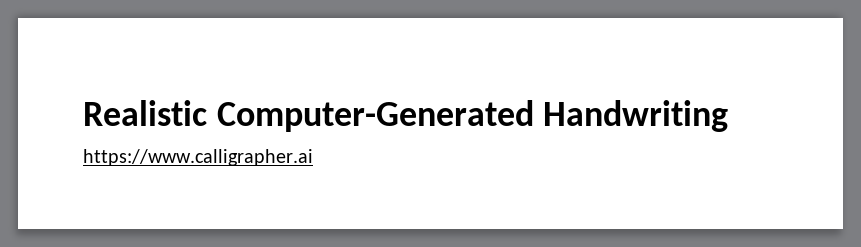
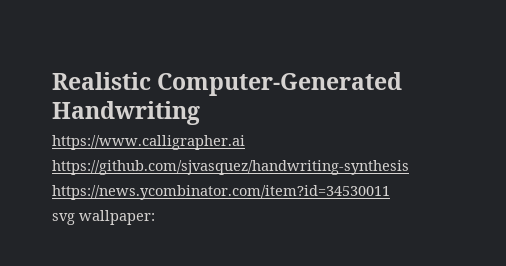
(313, 157) none -> [52,160,409,175] [52,185,390,200] [52,210,155,225] // https://github.com/sjvasquez/handwriting-synthesis // https://news.ycombinator.com/item?id=34530011 // svg wallpaper:

